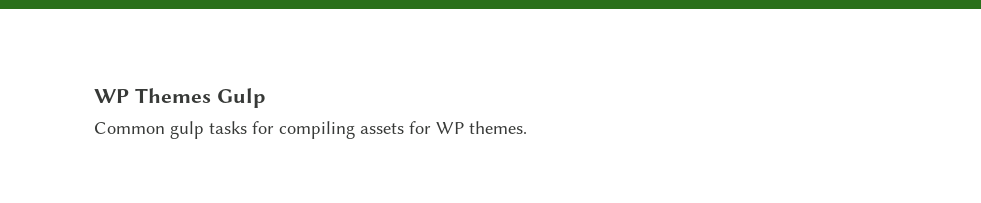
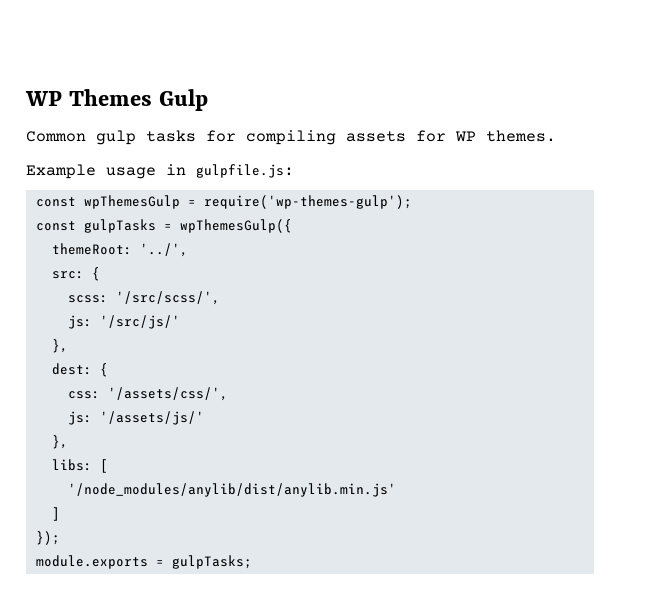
(527, 127) none -> [26,164,294,179] [35,195,412,209] [35,219,292,233] [51,243,188,257] [51,267,100,281] [67,291,220,305] [67,315,180,329] [51,339,68,353] [51,363,108,377] [67,387,228,401] [67,411,204,425] [51,435,68,449] [51,459,108,473] [67,483,396,497] [51,507,60,521] [35,531,60,545] [35,555,252,569] // Example usage in gulpfile.js: // const wpThemesGulp = require('wp-themes-gulp'); // const gulpTasks = wpThemesGulp({ // themeRoot: '../', // src: { // scss: '/src/scss/', // js: '/src/js/' // }, // dest: { // css: '/assets/css/', // js: '/assets/js/' // }, // libs: [ // '/node_modules/anylib/dist/anylib.min.js' // ] // }); // module.exports = gulpTasks;

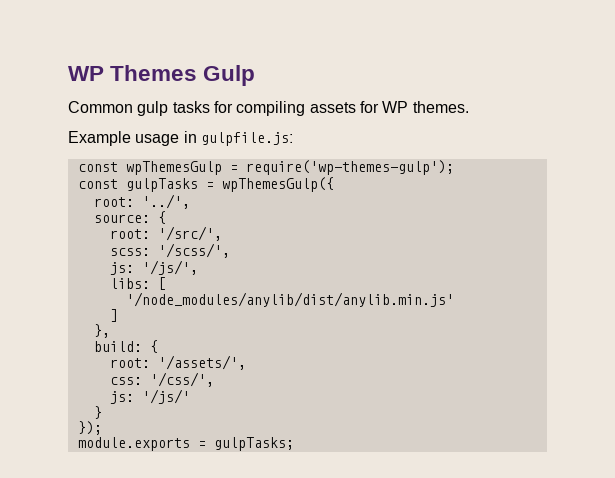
[51,243,132,255] themeRoot: -> [93,197,134,207] root:
[51,267,100,281] src: { -> [93,211,166,224] [109,226,222,241] source: { // root: '/src/',
[115,291,220,305] [67,315,180,329] [51,339,68,353] [51,363,108,377] [67,387,228,401] [67,411,204,425] [51,435,68,449] [51,459,108,473] [67,483,396,497] [51,507,60,521] '/src/scss/', // js: '/src/js/' // }, // dest: { // css: '/assets/css/', // js: '/assets/js/' // }, // libs: [ // '/node_modules/anylib/dist/anylib.min.js' // ] -> [157,243,230,258] [109,260,198,275] [109,277,166,290] [125,292,454,307] [109,309,118,322] [93,324,110,338] [93,340,158,353] [109,355,246,370] [109,372,214,387] [109,389,190,404] [93,406,102,419] '/scss/', // js: '/js/', // libs: [ // '/node_modules/anylib/dist/anylib.min.js' // ] // }, // build: { // root: '/assets/', // css: '/css/', // js: '/js/' // }

